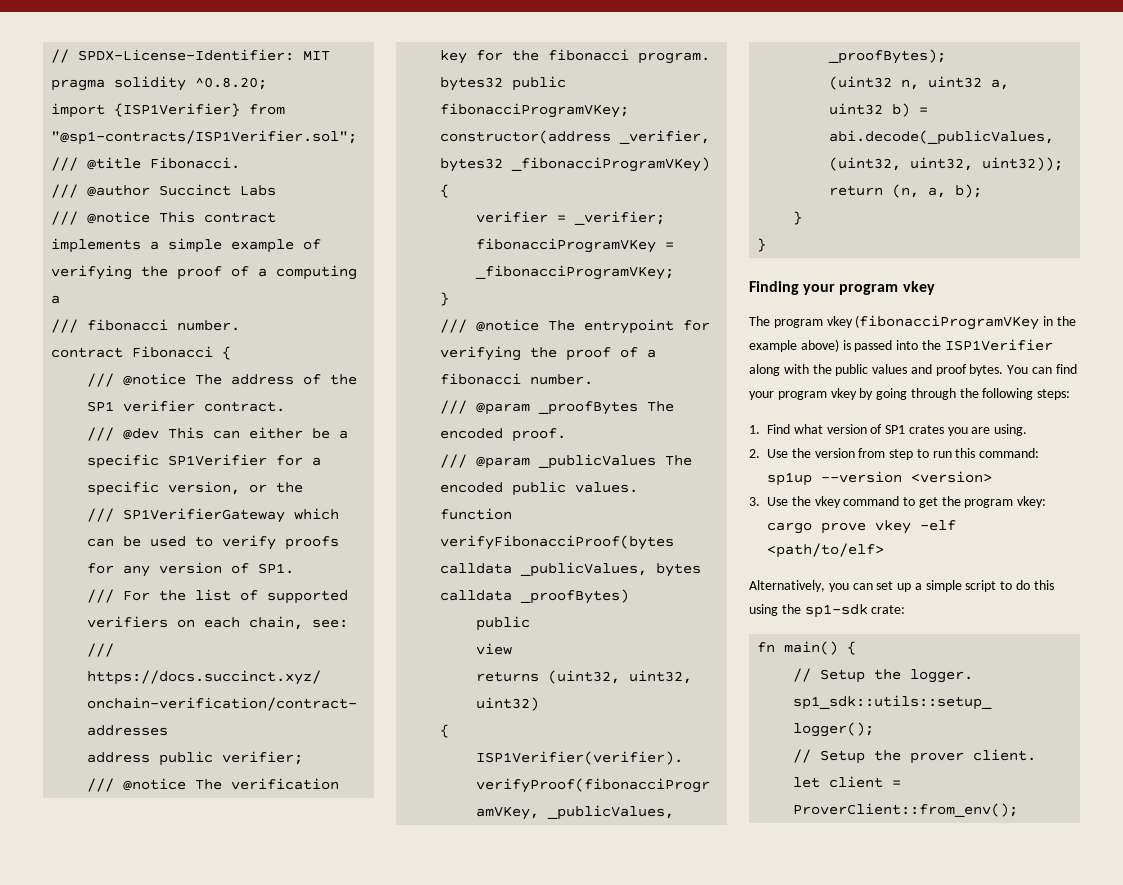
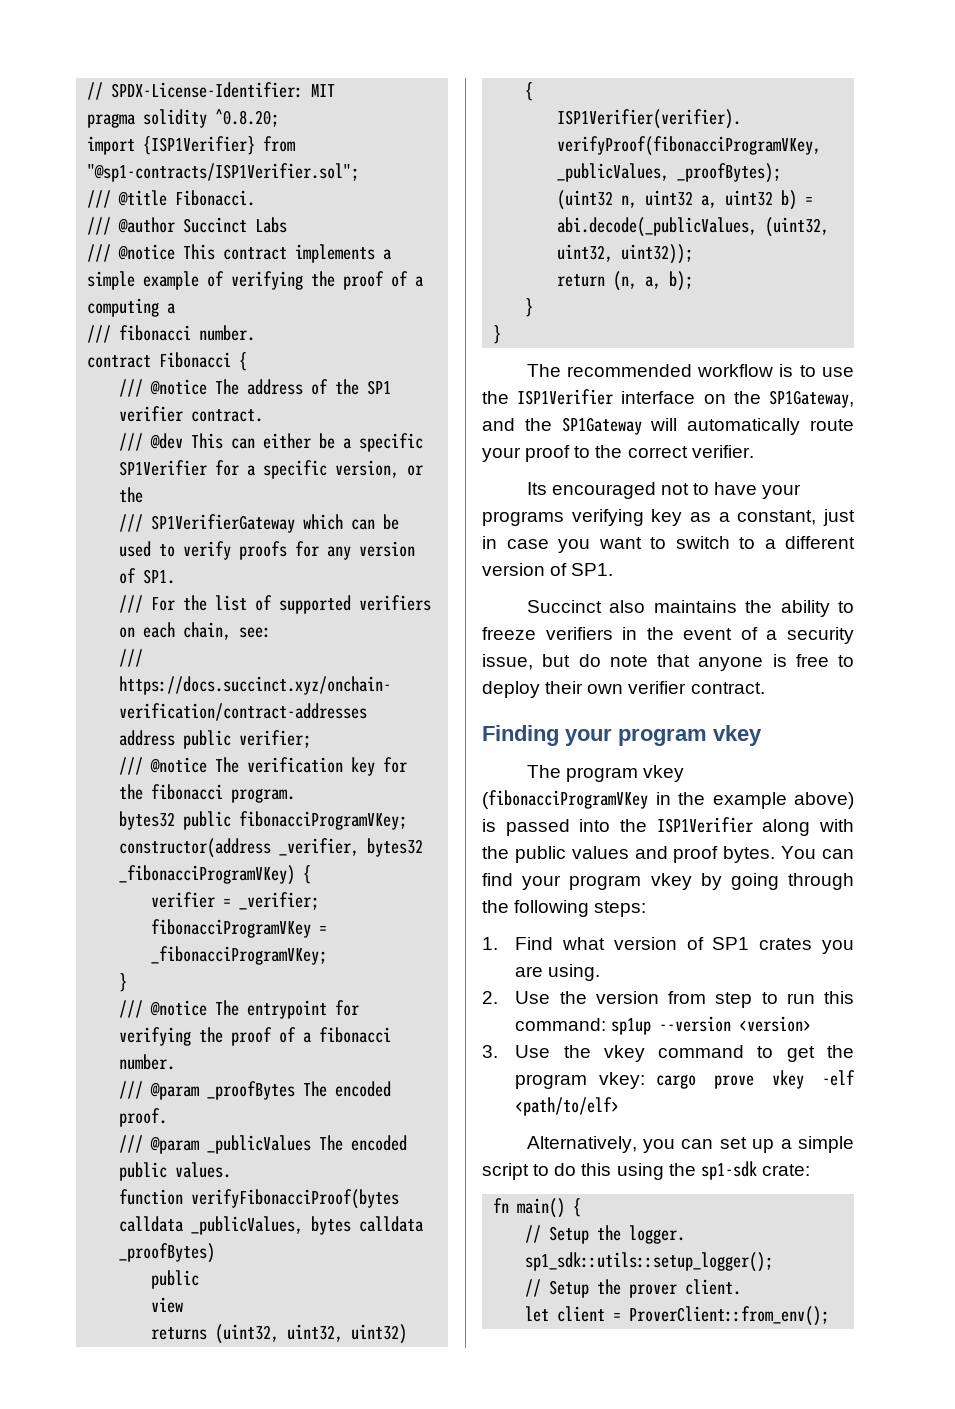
(767, 245) none -> [526,364,854,377] [482,389,854,408] [482,417,854,435] [482,445,754,462] [526,482,802,499] [482,509,856,526] [482,536,855,553] [482,563,614,576] [526,600,855,617] [482,627,854,644] [482,654,854,671] [482,681,765,698] // The recommended workflow is to use the ISP1Verifier interface on the SP1Gateway, and the SP1Gateway will automatically route your proof to the correct verifier. // Its encouraged not to have your programs verifying key as a constant, just in case you want to switch to a different version of SP1. // Succinct also maintains the ability to freeze verifiers in the event of a security issue, but do note that anyone is free to deploy their own verifier contract.

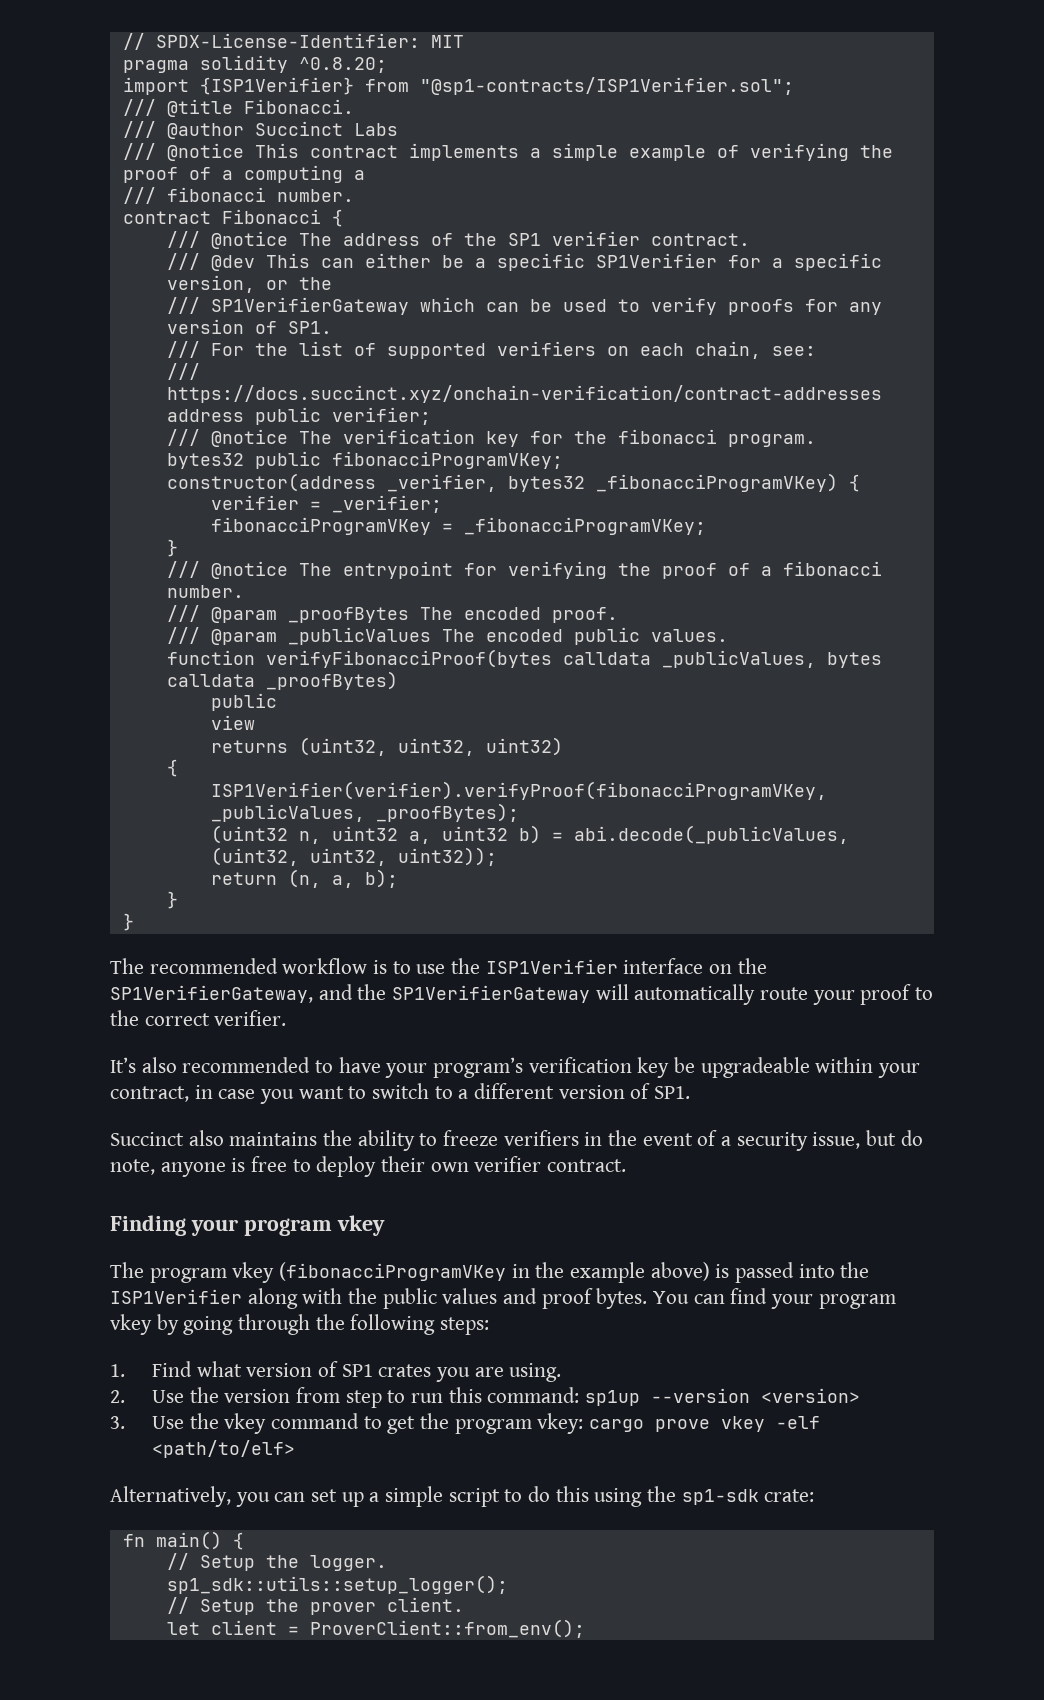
[769,390,854,408] SP1Gateway, -> [110,985,313,1003] SP1VerifierGateway,
[561,417,642,435] SP1Gateway -> [392,985,591,1003] SP1VerifierGateway
[526,482,802,499] [482,509,856,526] Its encouraged not to have your programs verifying key as a constant, just -> [110,1057,921,1078] [110,1086,189,1102] It’s also recommended to have your program’s verification key be upgradeable within your contract,
[609,654,690,667] note that -> [110,1159,155,1175] note,

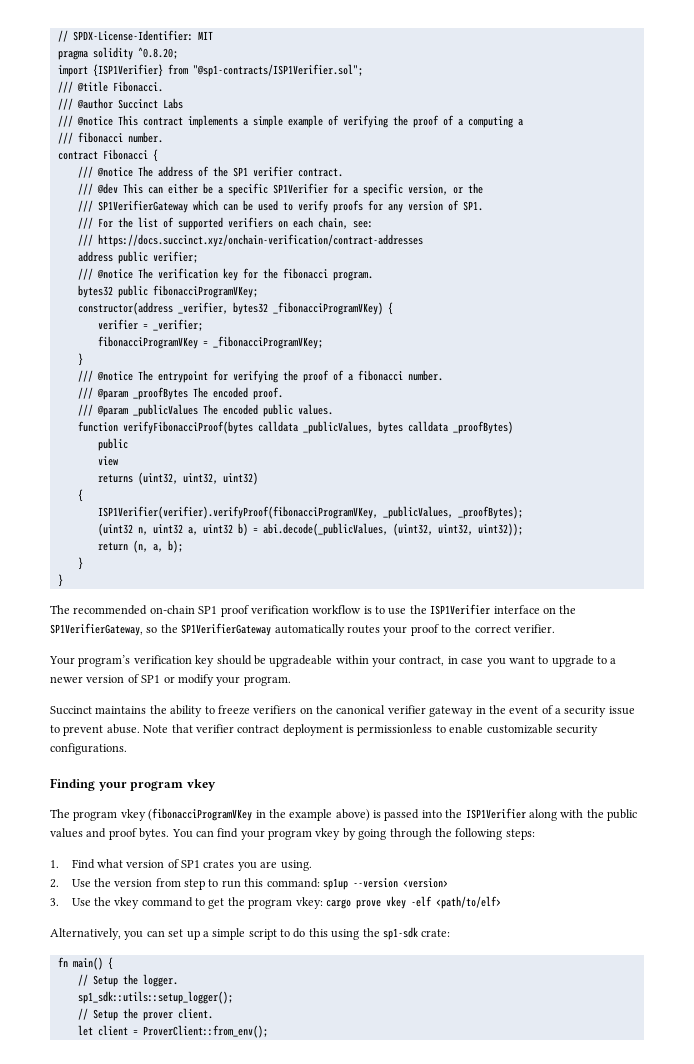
(278, 966) none -> [149,605,309,617] on-chain SP1 proof verification
[318,984,353,1000] and -> [146,627,158,633] so
[595,984,809,1005] will automatically route -> [274,624,380,636] automatically routes
[110,1057,428,1078] It’s also recommended to have your -> [49,656,75,665] Your
(670, 1067) none -> [216,655,252,665] should
[372,1083,430,1099] switch -> [551,655,594,667] upgrade
[474,1083,691,1099] [110,1130,224,1146] different version of SP1. // Succinct also -> [50,674,291,686] [50,706,92,715] newer version of SP1 or modify your program. // Succinct
(579, 1138) none -> [299,705,474,717] on the canonical verifier gateway
[812,1130,923,1149] [110,1156,627,1177] issue, but do note, anyone is free to deploy their own verifier contract. -> [608,706,635,715] [50,724,598,736] [50,743,127,755] issue to prevent abuse. Note that verifier contract deployment is permissionless to enable customizable security configurations.

